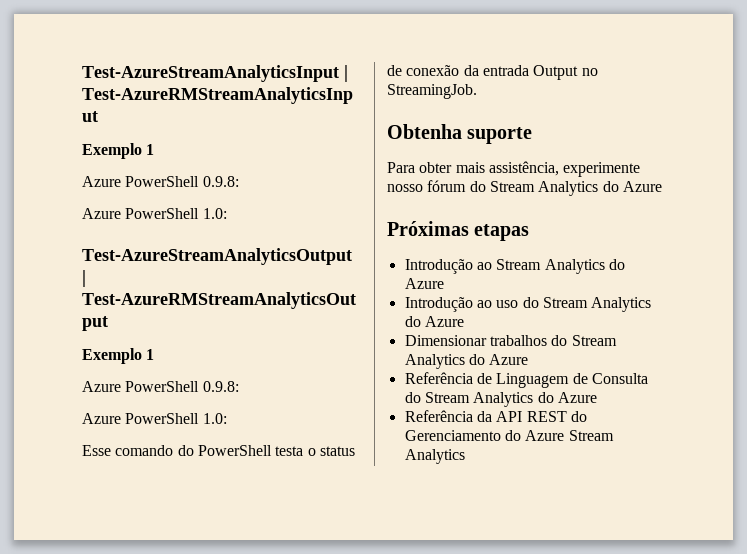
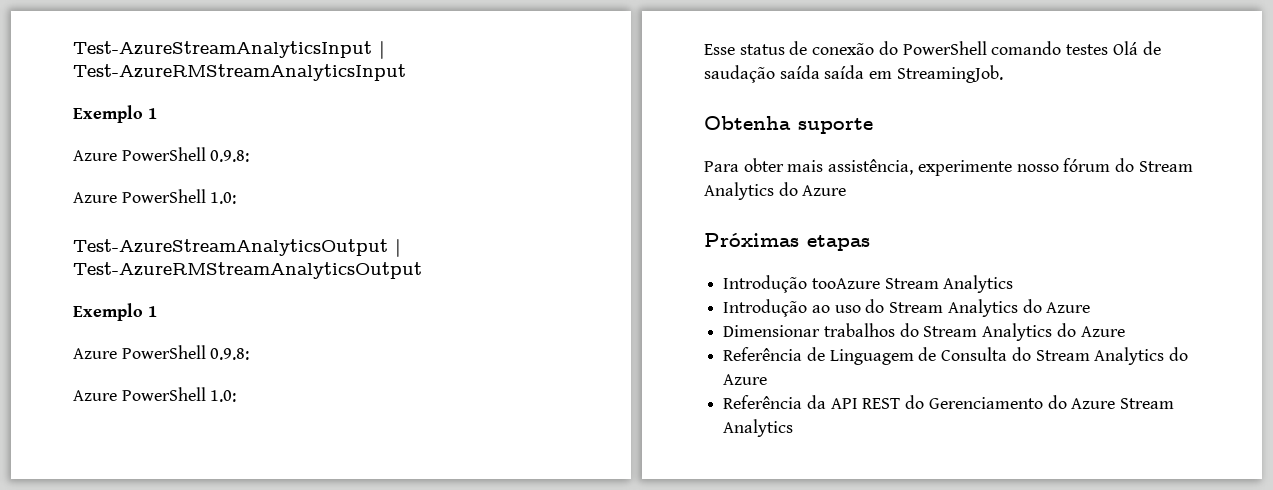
[115,445,355,456] [387,65,598,80] comando do PowerShell testa o status de conexão da entrada Output no -> [739,41,1161,55] [704,65,893,83] status de conexão do PowerShell comando testes Olá de saudação saída saída em
[476,259,625,274] [404,278,444,289] ao Stream Analytics do Azure -> [811,275,1014,293] tooAzure Stream Analytics

